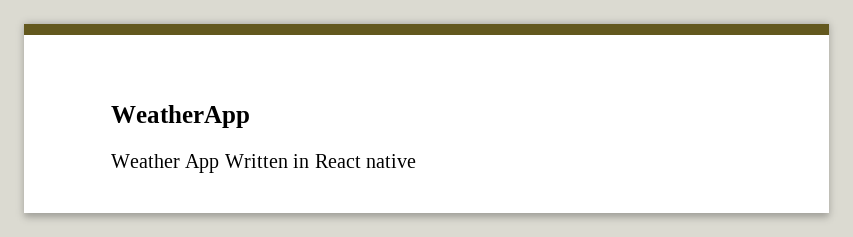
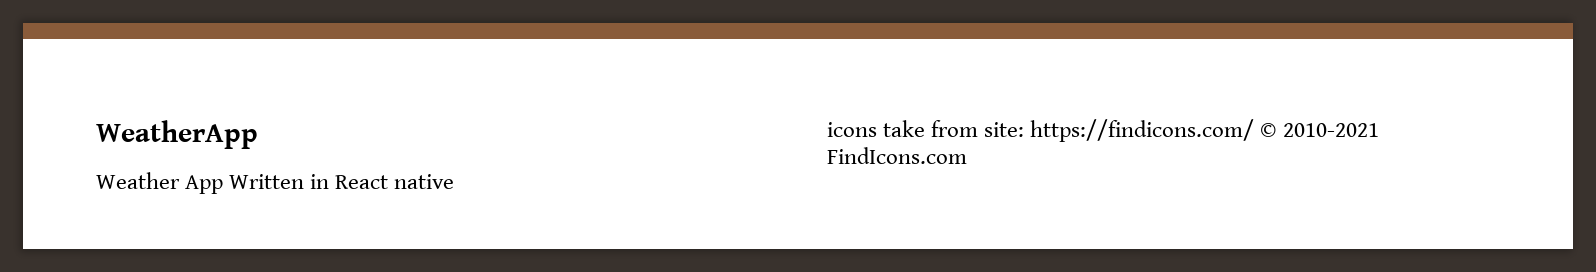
(416, 161) none -> [827,119,1380,142] [827,147,967,164] // icons take from site: https://findicons.com/ © 2010-2021 FindIcons.com

